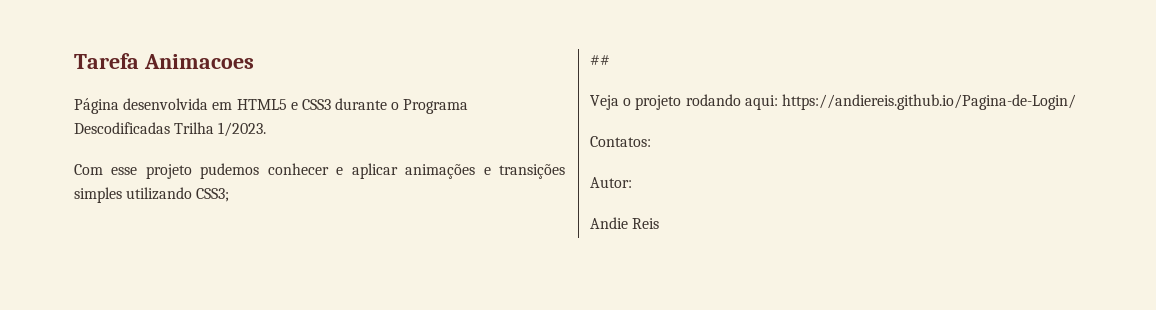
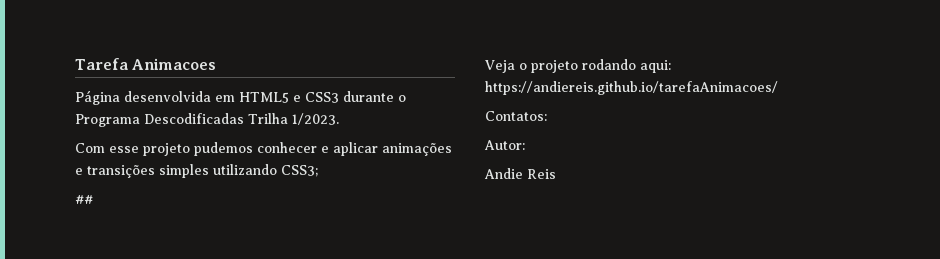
[781,94,1076,110] https://andiereis.github.io/Pagina-de-Login/ -> [485,81,778,95] https://andiereis.github.io/tarefaAnimacoes/

